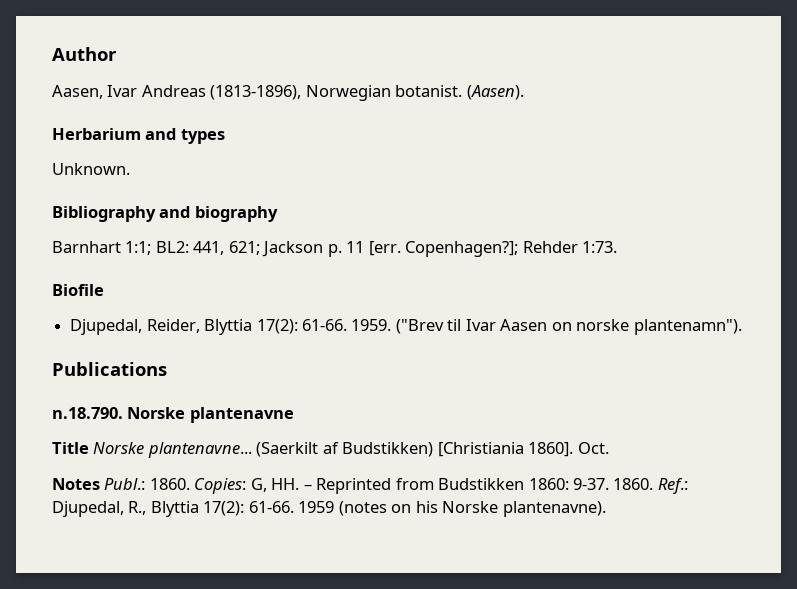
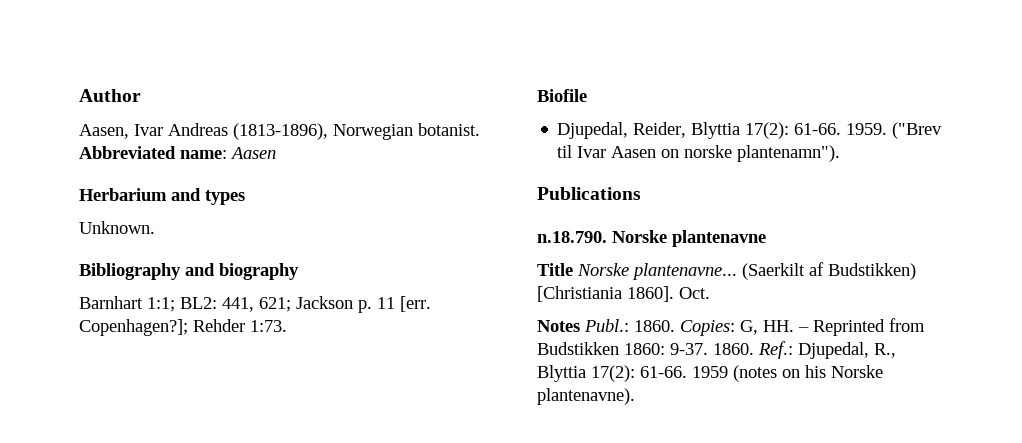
[466,85,524,100] (Aasen). -> [79,146,276,159] Abbreviated name: Aasen

